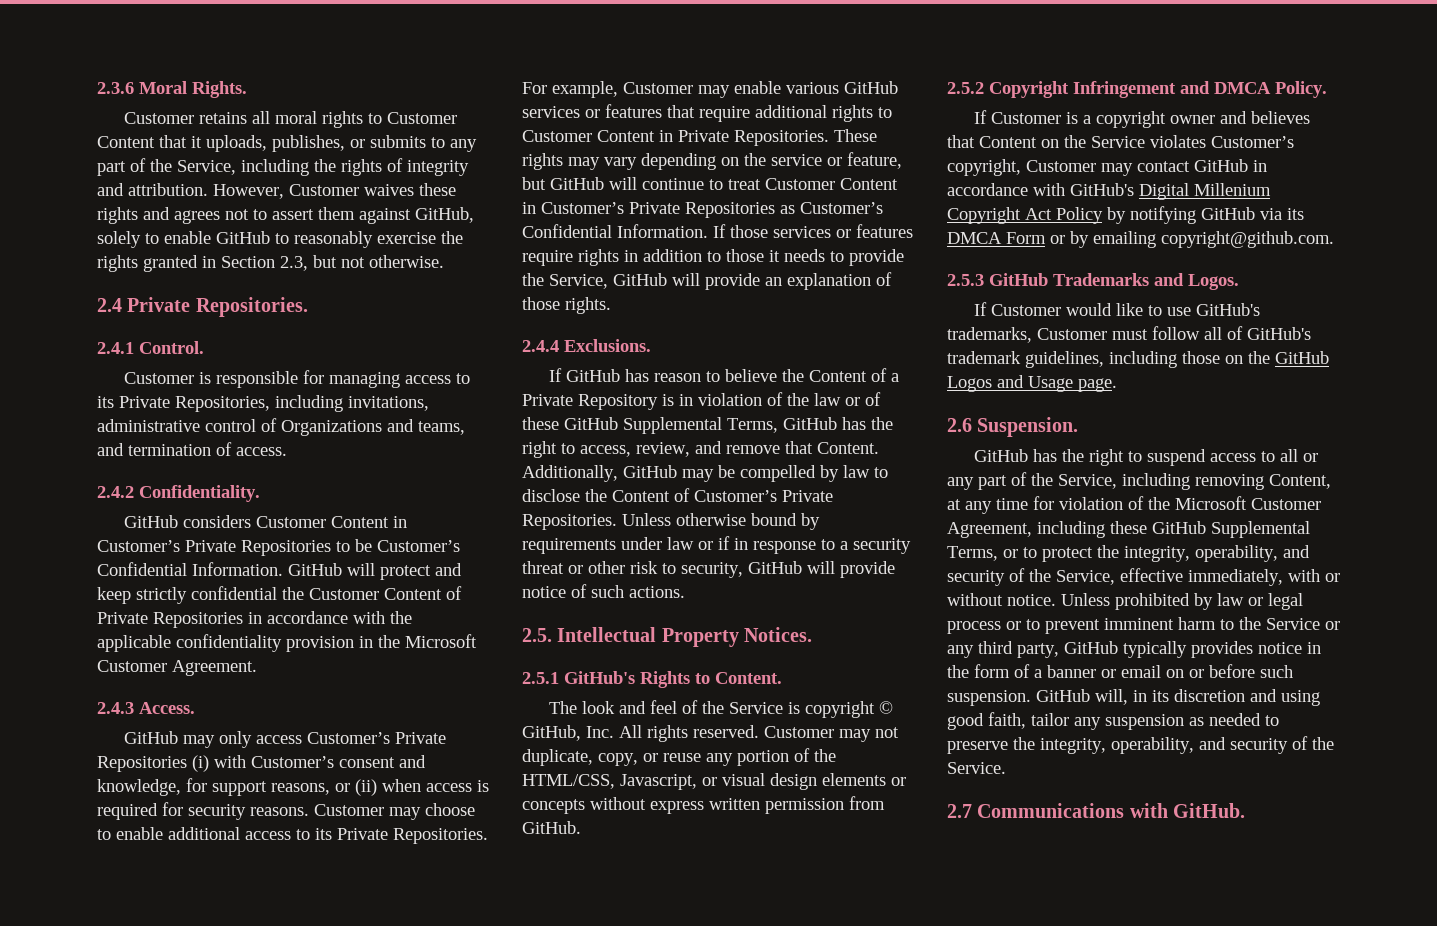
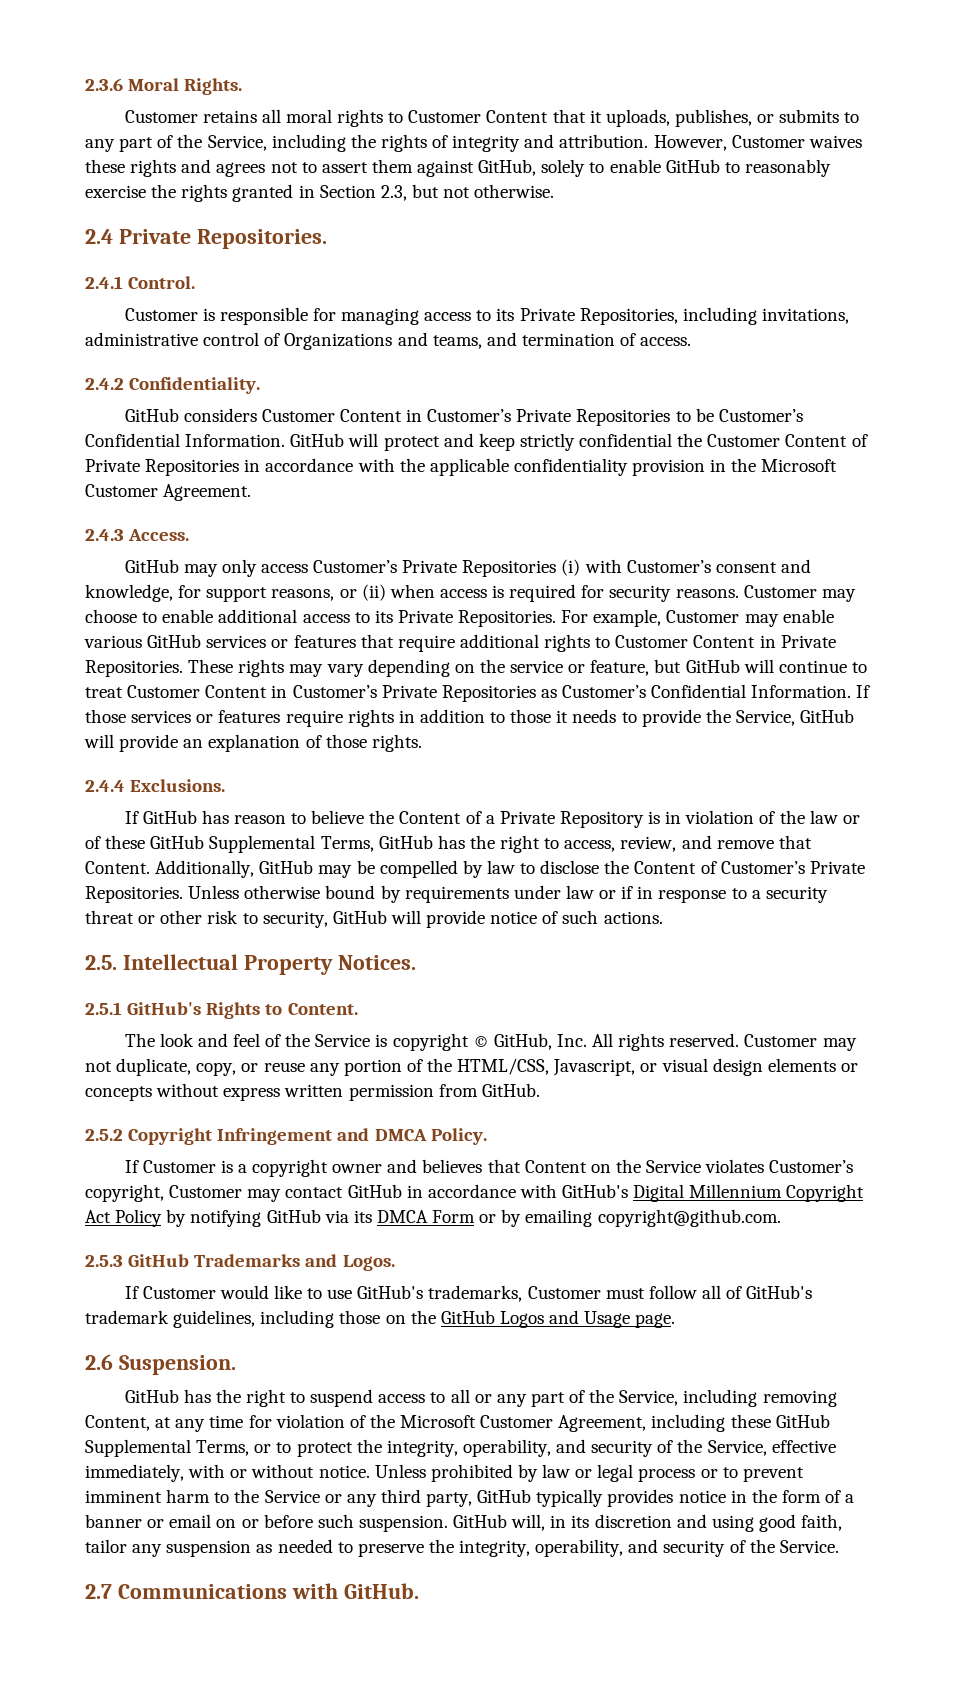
[1194,183,1271,196] Millenium -> [689,1184,783,1198] Millennium

